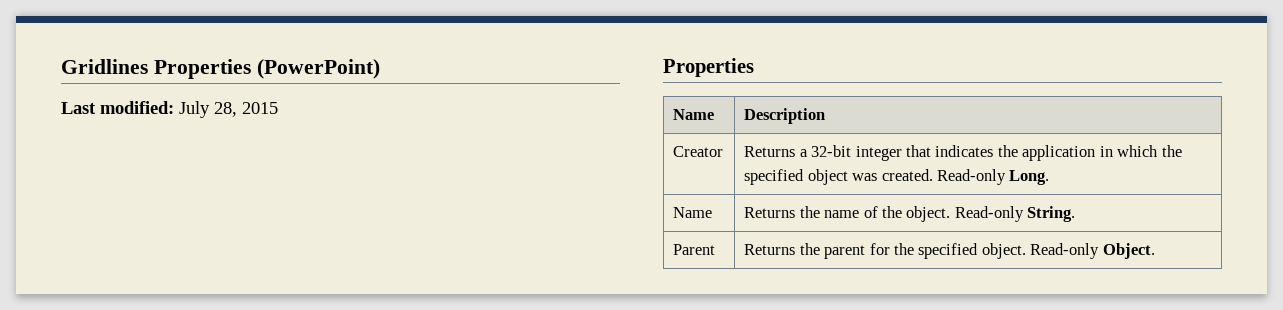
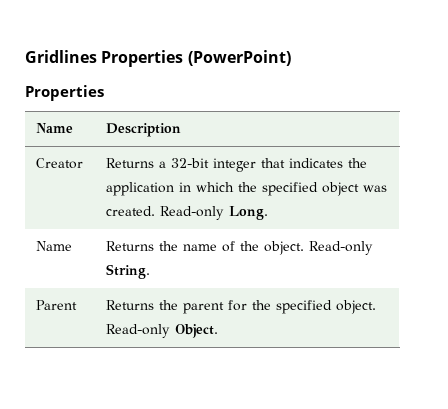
[61,101,278,118] // Last modified: July 28, 2015 -> (291, 58) none

